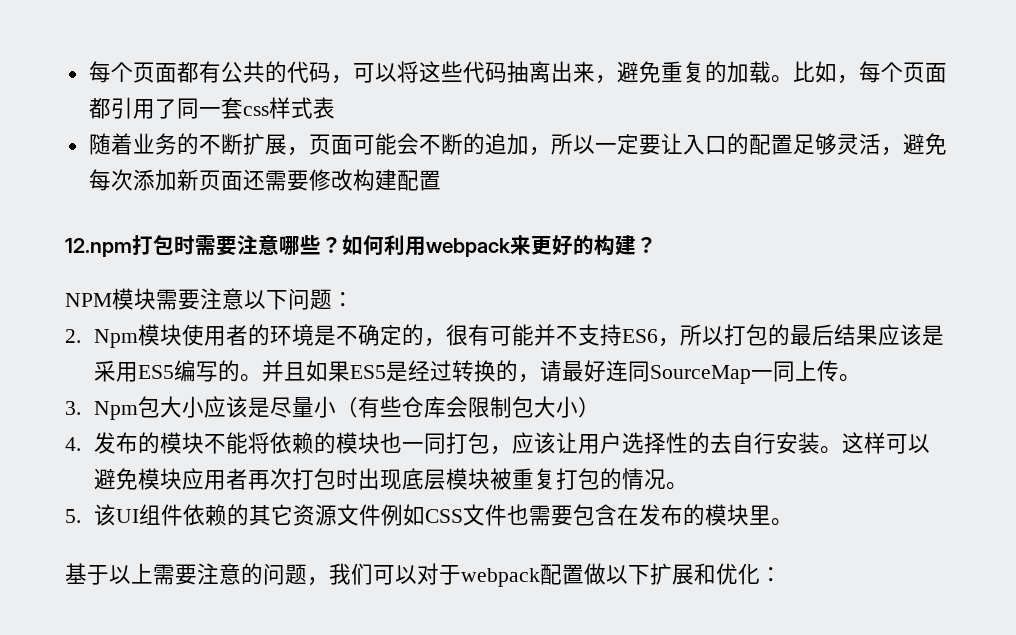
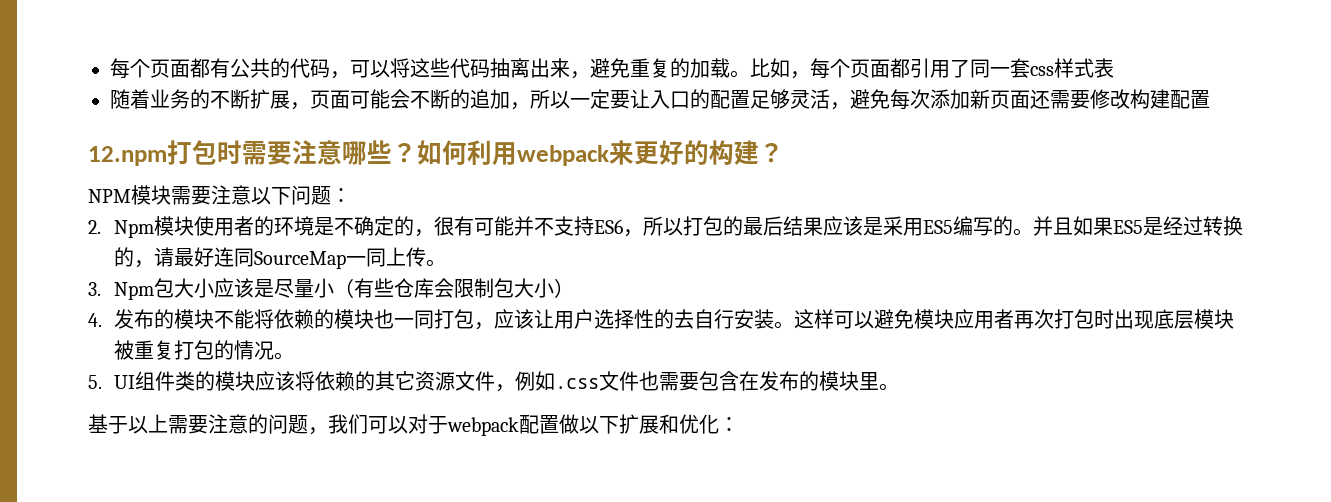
[93,504,116,526] 该 -> (102, 382) none
(183, 515) none -> [174,371,315,391] 类的模块应该将
[380,504,463,526] 例如CSS -> [494,371,599,392] ，例如.css

